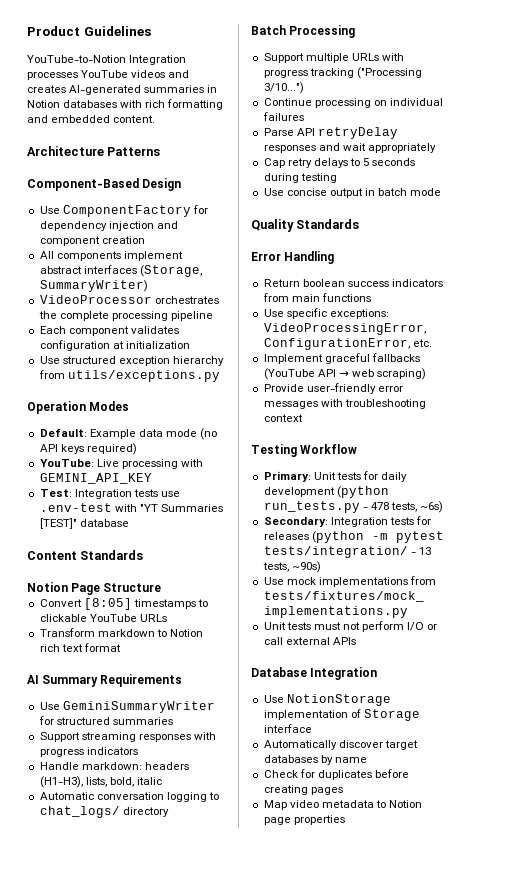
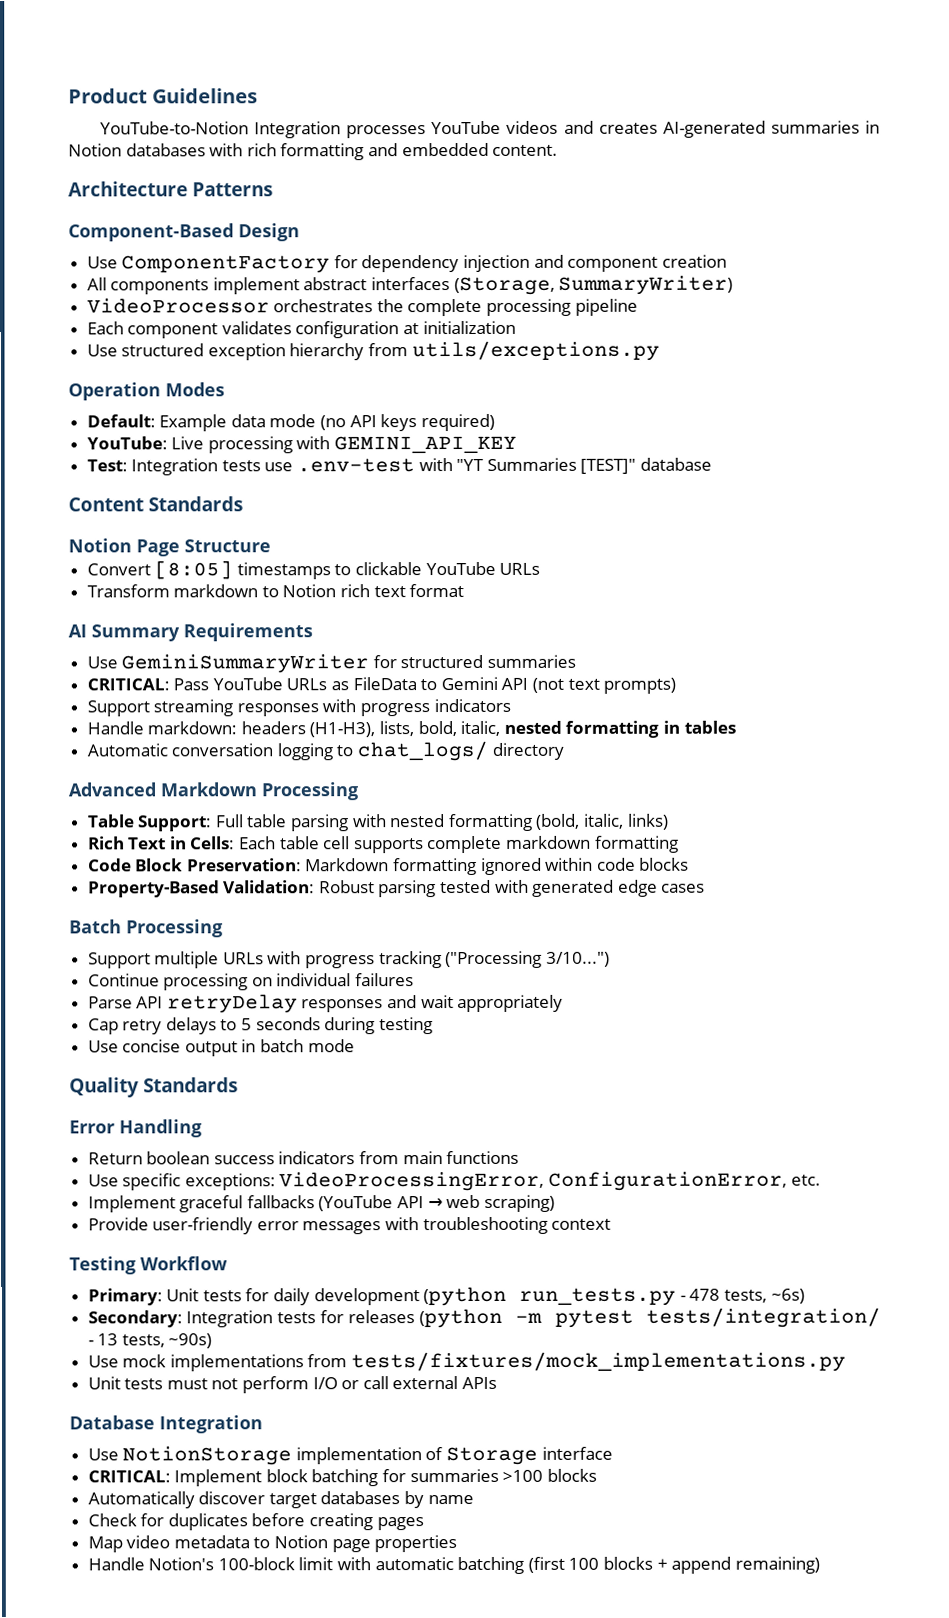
(173, 721) none -> [86,676,677,694] // CRITICAL: Pass YouTube URLs as FileData to Gemini API (not text prompts)
[136,777,162,785] italic -> [460,720,736,738] italic, nested formatting in tables
(169, 812) none -> [68,782,358,801] [87,813,669,832] [87,835,679,854] [87,857,690,876] [87,879,706,898] // Advanced Markdown Processing // Table Support: Full table parsing with nested formatting (bold, italic, links) // Rich Text in Cells: Each table cell supports complete markdown formatting // Code Block Preservation: Markdown formatting ignored within code blocks // Property-Based Validation: Robust parsing tested with generated edge cases
(312, 728) none -> [87,1468,597,1487] // CRITICAL: Implement block batching for summaries >100 blocks
(345, 820) none -> [87,1556,820,1575] // Handle Notion's 100-block limit with automatic batching (first 100 blocks + append remaining)

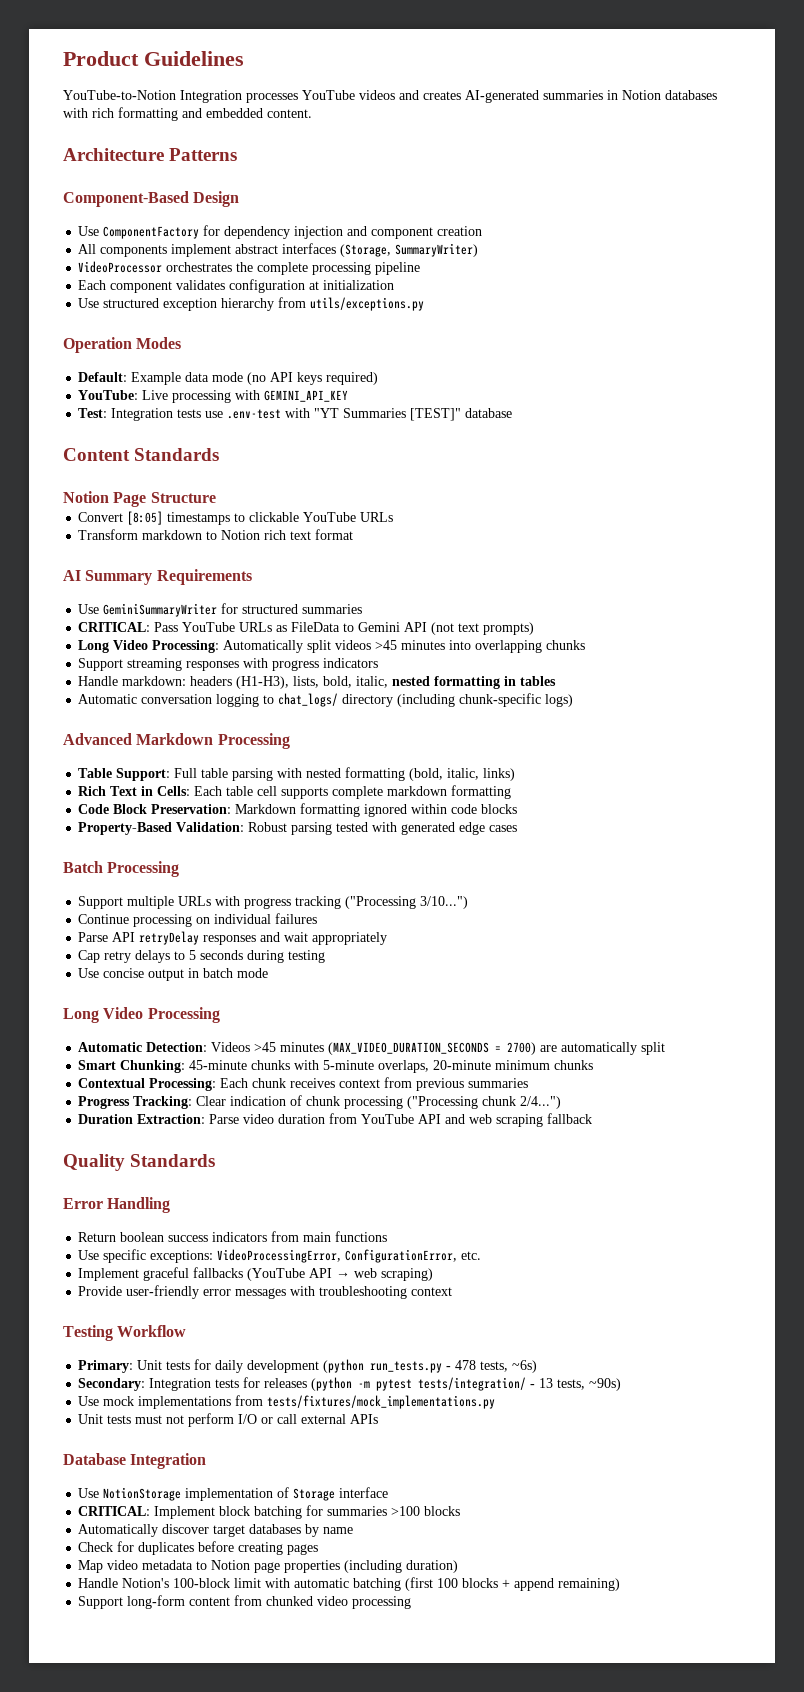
(677, 685) none -> [78,640,586,653] // Long Video Processing: Automatically split videos >45 minutes into overlapping chunks
(564, 751) none -> [397,693,574,707] (including chunk-specific logs)
(355, 1046) none -> [63,1007,220,1023] [78,1042,666,1055] [78,1060,594,1073] [78,1077,529,1091] [78,1095,562,1109] [78,1113,593,1127] // Long Video Processing // Automatic Detection: Videos >45 minutes (MAX_VIDEO_DURATION_SECONDS = 2700) are automatically split // Smart Chunking: 45-minute chunks with 5-minute overlaps, 20-minute minimum chunks // Contextual Processing: Each chunk receives context from previous summaries // Progress Tracking: Clear indication of chunk processing ("Processing chunk 2/4...") // Duration Extraction: Parse video duration from YouTube API and web scraping fallback
(458, 1544) none -> [344,1560,459,1573] (including duration)
(820, 1565) none -> [78,1595,412,1609] // Support long-form content from chunked video processing

